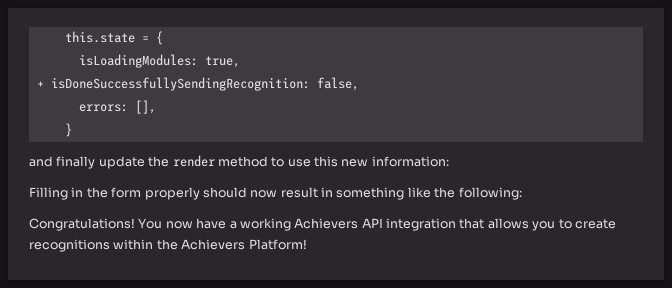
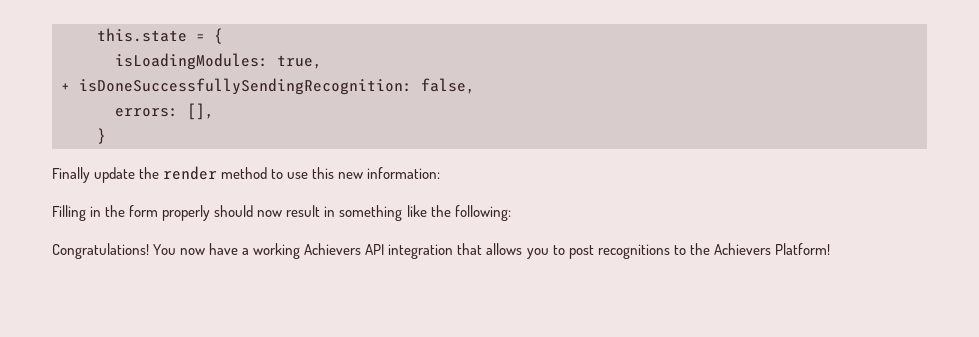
[29,156,96,169] and finally -> [52,167,90,183] Finally
[574,219,616,229] [29,239,154,252] create recognitions within -> [568,244,686,259] post recognitions to

